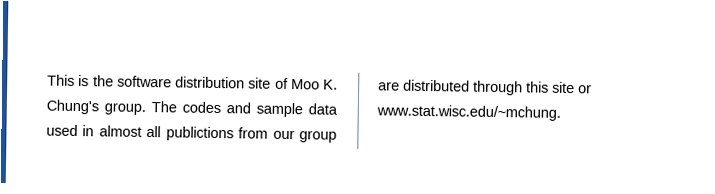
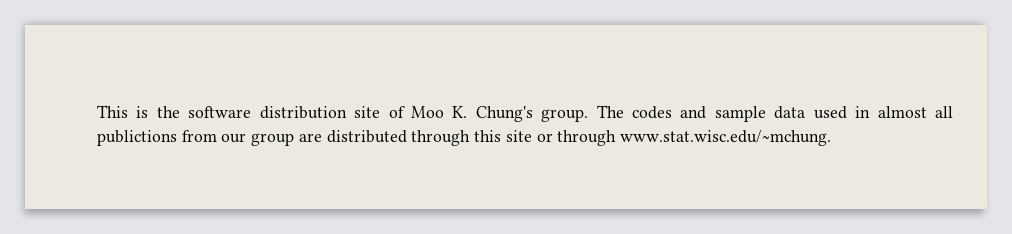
(592, 89) none -> [557,130,617,146] through

